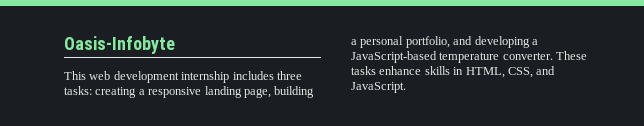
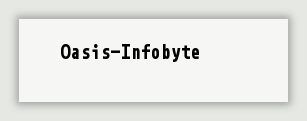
[64,71,302,83] [64,86,315,98] [351,36,538,48] [351,51,588,63] [351,66,556,78] [351,82,406,93] // This web development internship includes three tasks: creating a responsive landing page, building a personal portfolio, and developing a JavaScript-based temperature converter. These tasks enhance skills in HTML, CSS, and JavaScript. -> (200, 53) none

